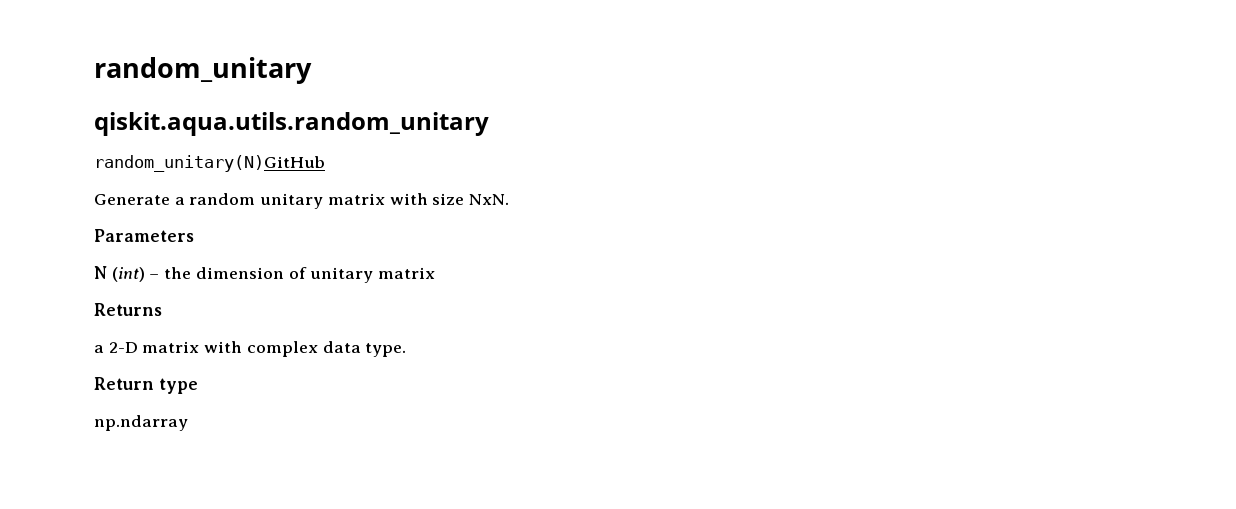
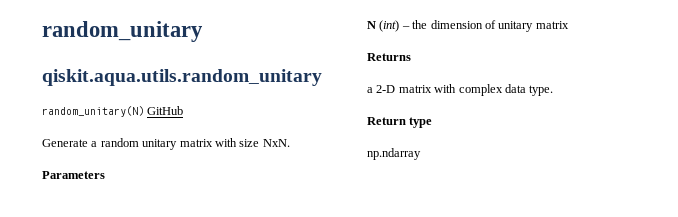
[94,155,325,172] random_unitary(N)GitHub -> [42,106,184,117] random_unitary(N) GitHub

